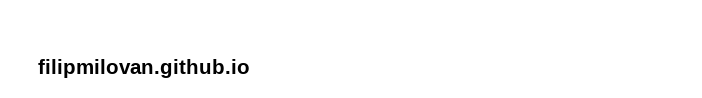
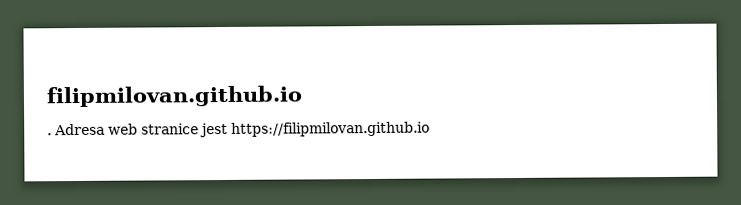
(250, 68) none -> [47,121,430,138] // . Adresa web stranice jest https://filipmilovan.github.io

